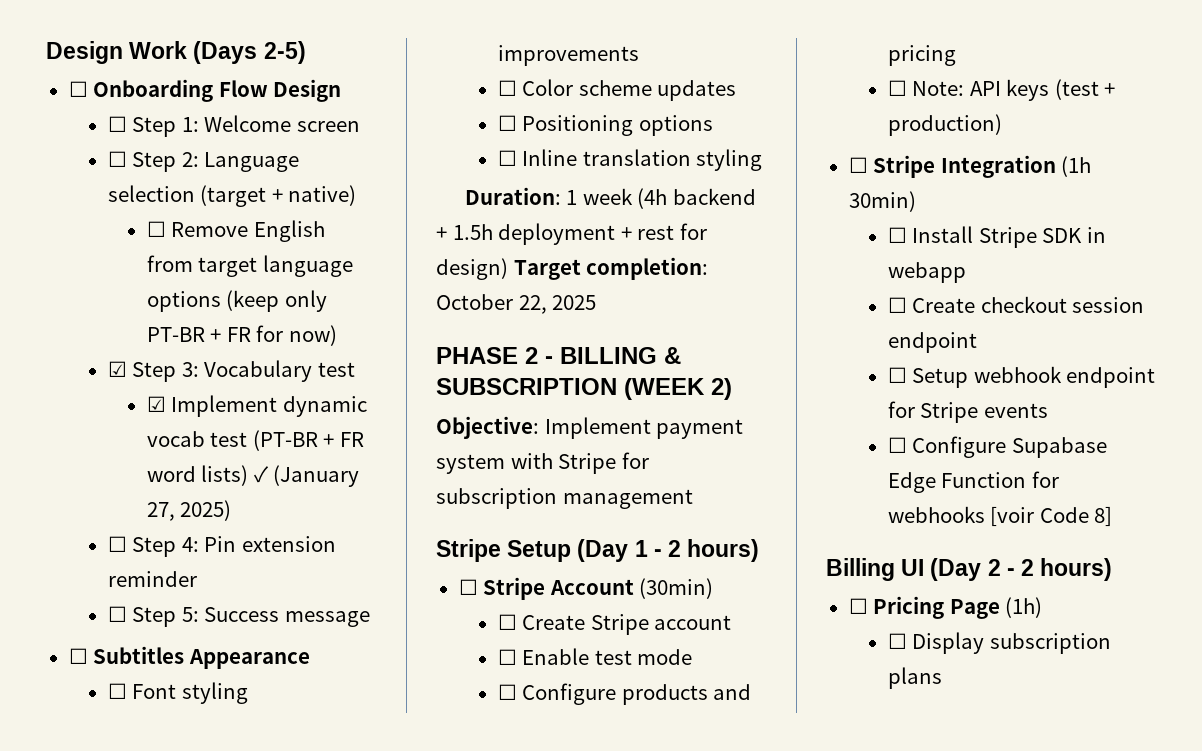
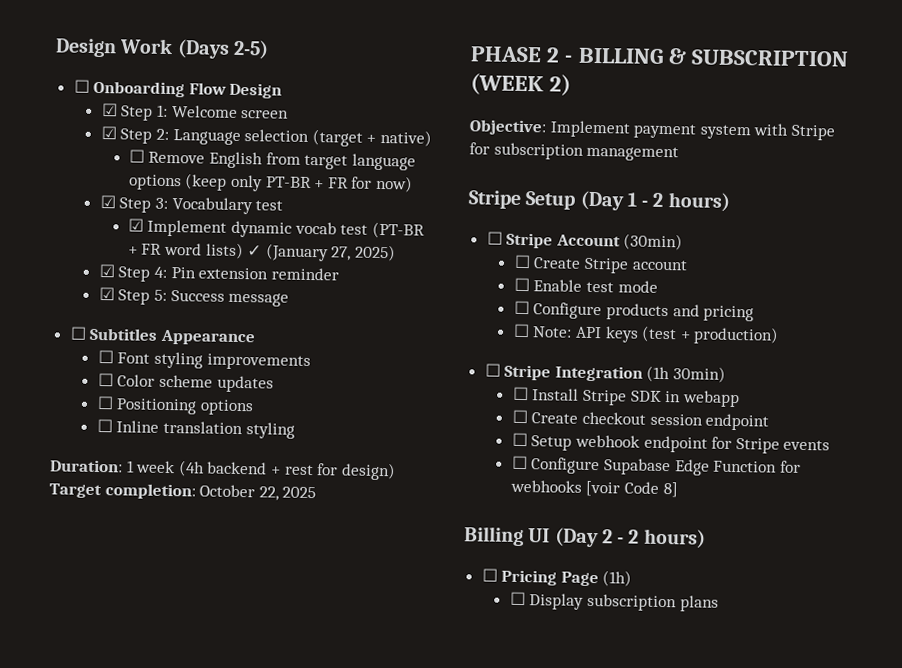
[107,116,127,132] ☐ -> [101,103,118,117] ☑
[107,151,127,167] ☐ -> [100,126,117,140] ☑
[107,536,127,552] ☐ -> [98,264,115,278] ☑
[107,606,127,622] ☐ -> [98,287,115,301] ☑
[452,223,632,245] 1.5h deployment + -> (281, 470) none

